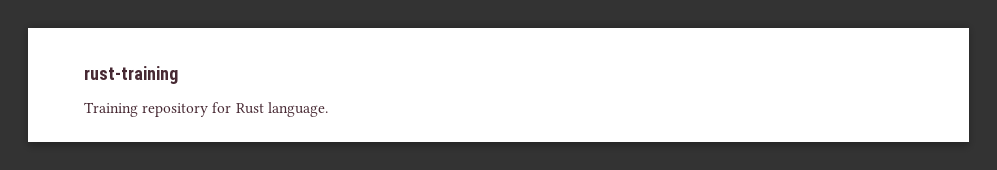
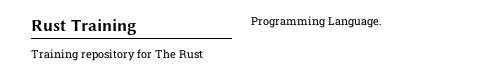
[84,66,178,84] rust-training -> [31,19,137,35] Rust Training
[235,102,328,117] Rust language. -> [155,49,203,59] [251,16,382,28] The Rust Programming Language.

